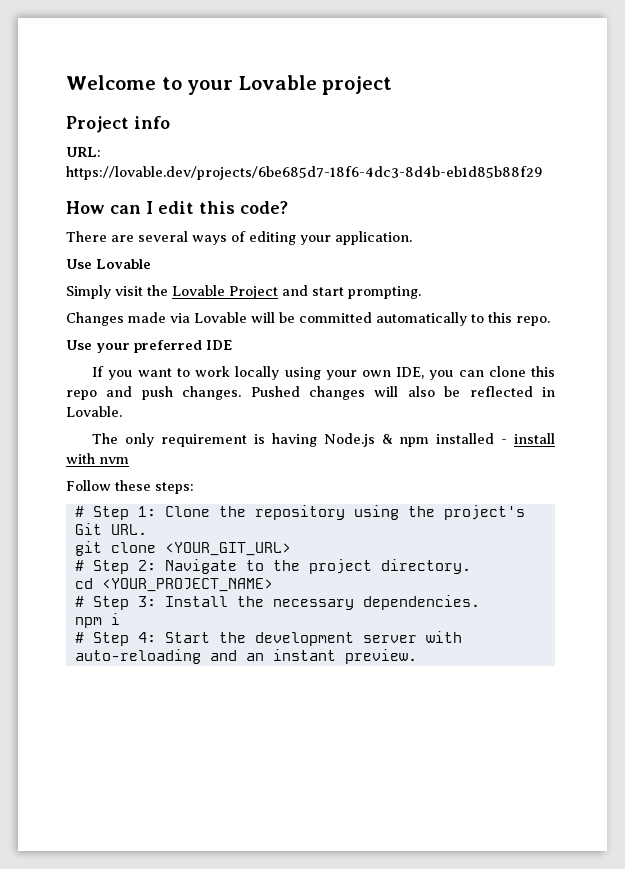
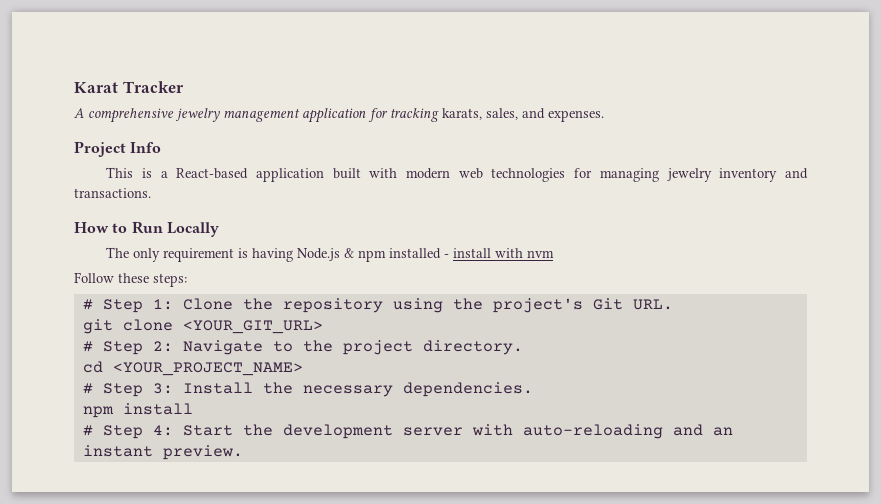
[66,75,393,95] [66,116,170,133] [66,147,101,157] [66,166,543,180] [66,201,288,214] [66,231,412,245] [66,259,151,269] [66,285,421,299] [66,312,550,326] [66,340,232,353] [92,366,556,380] [66,386,555,400] [66,406,122,417] Welcome to your Lovable project // Project info // URL: https://lovable.dev/projects/6be685d7-18f6-4dc3-8d4b-eb1d85b88f29 // How can I edit this code? // There are several ways of editing your application. // Use Lovable // Simply visit the Lovable Project and start prompting. // Changes made via Lovable will be committed automatically to this repo. // Use your preferred IDE // If you want to work locally using your own IDE, you can clone this repo and push changes. Pushed changes will also be reflected in Lovable. -> [74,81,184,93] [74,108,604,123] [74,141,162,157] [106,167,808,182] [74,188,151,198] [74,221,219,237] Karat Tracker // A comprehensive jewelry management application for tracking karats, sales, and expenses. // Project Info // This is a React-based application built with modern web technologies for managing jewelry inventory and transactions. // How to Run Locally
[110,613,120,625] i -> [122,403,193,415] install

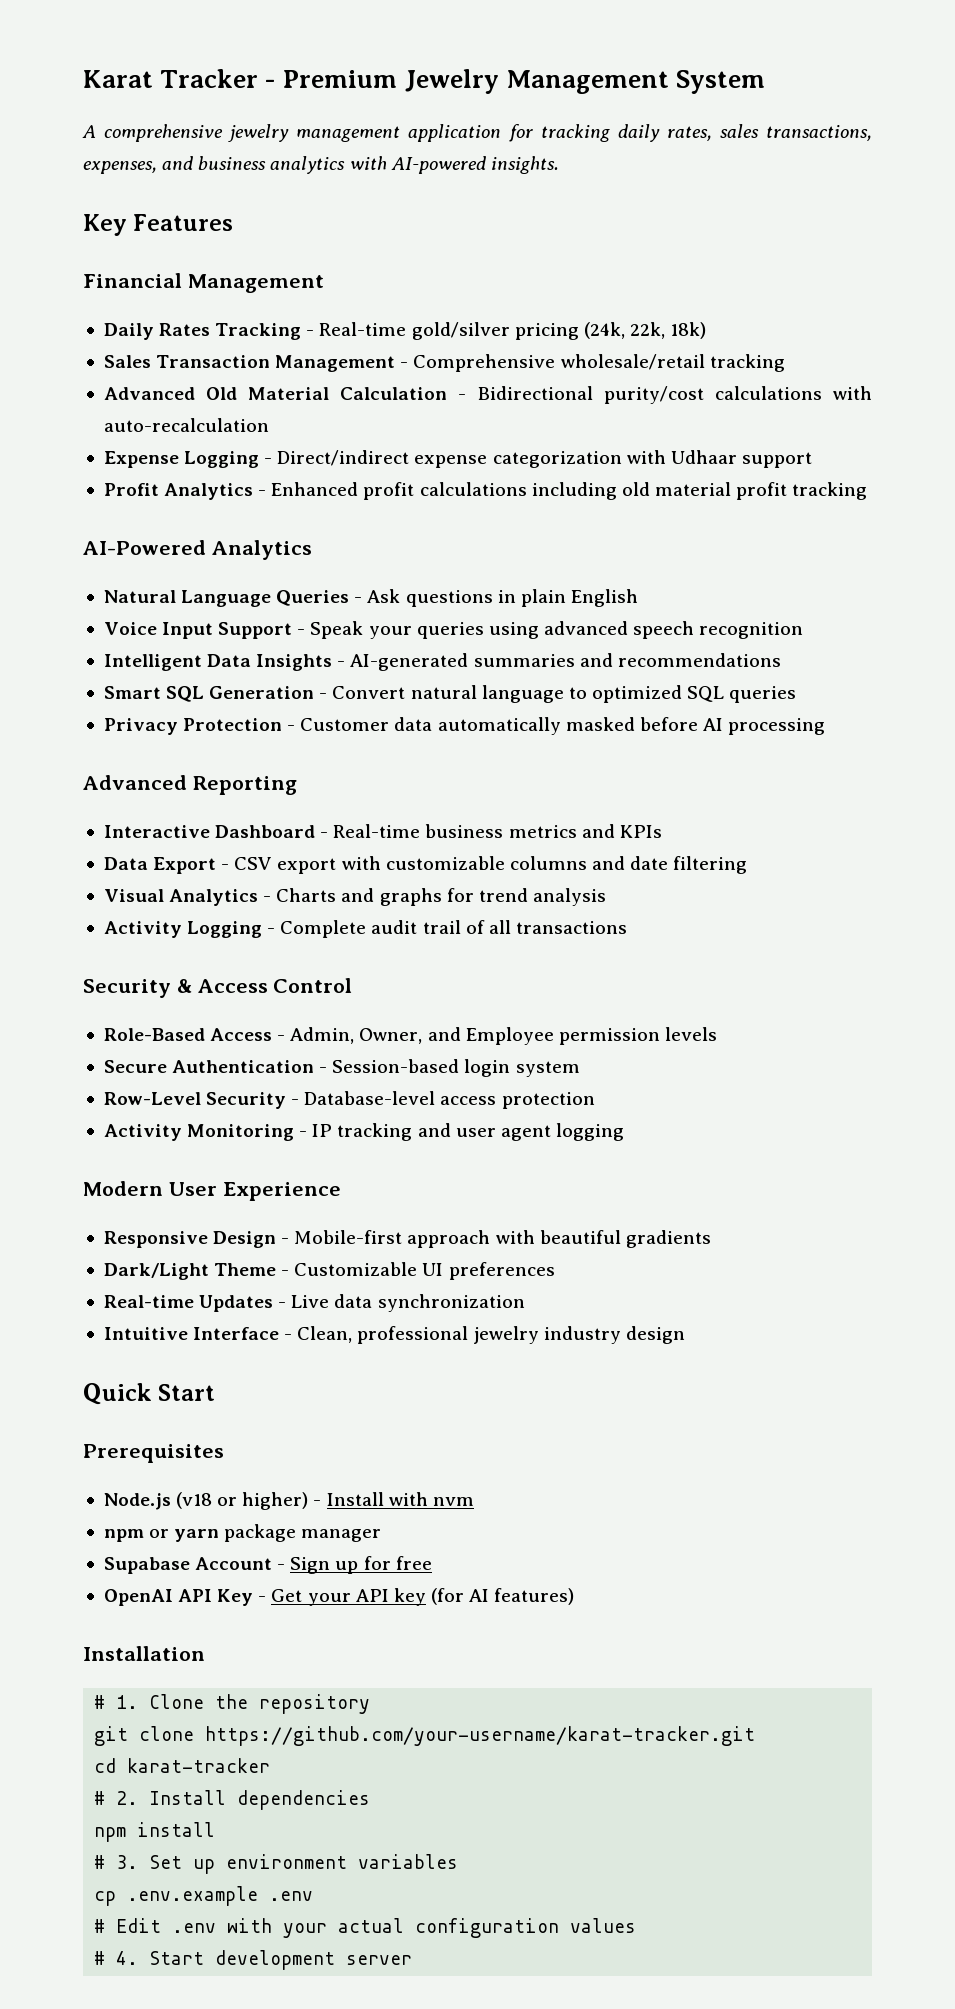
(184, 87) none -> [265,69,765,94] - Premium Jewelry Management System
[442,108,604,122] [74,141,162,157] [106,167,808,182] [74,188,151,198] [74,221,219,237] [106,247,555,262] [74,272,187,287] [82,299,173,313] karats, sales, and expenses. // Project Info // This is a React-based application built with modern web technologies for managing jewelry inventory and transactions. // How to Run Locally // The only requirement is having Node.js & npm installed - install with nvm // Follow these steps: // # Step 1: -> [617,124,873,142] [83,156,559,174] [83,214,234,236] [83,273,324,293] [103,322,707,340] [103,354,785,372] [103,386,873,404] [103,418,269,432] [103,450,812,468] [103,482,868,500] [83,540,312,560] [103,589,638,607] [103,621,804,639] [103,653,781,671] [103,685,797,703] [103,717,826,735] [83,775,297,795] [103,824,662,838] [103,856,748,874] [103,888,606,906] [103,920,627,938] [83,978,353,998] [103,1027,717,1045] [103,1059,580,1077] [103,1091,595,1109] [103,1123,624,1141] [83,1181,341,1201] [103,1230,711,1248] [103,1262,555,1280] [103,1294,525,1312] [103,1326,685,1344] [83,1383,216,1405] [83,1444,224,1463] [103,1492,474,1510] [103,1524,382,1542] [103,1556,432,1574] [103,1588,575,1606] [83,1646,205,1661] [94,1695,139,1709] daily rates, sales transactions, expenses, and business analytics with AI-powered insights. // Key Features // Financial Management // Daily Rates Tracking - Real-time gold/silver pricing (24k, 22k, 18k) // Sales Transaction Management - Comprehensive wholesale/retail tracking // Advanced Old Material Calculation - Bidirectional purity/cost calculations with auto-recalculation // Expense Logging - Direct/indirect expense categorization with Udhaar support // Profit Analytics - Enhanced profit calculations including old material profit tracking // AI-Powered Analytics // Natural Language Queries - Ask questions in plain English // Voice Input Support - Speak your queries using advanced speech recognition // Intelligent Data Insights - AI-generated summaries and recommendations // Smart SQL Generation - Convert natural language to optimized SQL queries // Privacy Protection - Customer data automatically masked before AI processing // Advanced Reporting // Interactive Dashboard - Real-time business metrics and KPIs // Data Export - CSV export with customizable columns and date filtering // Visual Analytics - Charts and graphs for trend analysis // Activity Logging - Complete audit trail of all transactions // Security & Access Control // Role-Based Access - Admin, Owner, and Employee permission levels // Secure Authentication - Session-based login system // Row-Level Security - Database-level access protection // Activity Monitoring - IP tracking and user agent logging // Modern User Experience // Responsive Design - Mobile-first approach with beautiful gradients // Dark/Light Theme - Customizable UI preferences // Real-time Updates - Live data synchronization // Intuitive Interface - Clean, professional jewelry industry design // Quick Start // Prerequisites // Node.js (v18 or higher) - Install with nvm // npm or yarn package manager // Supabase Account - Sign up for free // OpenAI API Key - Get your API key (for AI features) // Installation // # 1.
[392,298,673,313] [82,319,323,334] [82,340,523,355] [82,361,303,376] [82,382,533,397] [82,403,193,418] [82,424,733,439] [82,445,243,460] using the project's Git URL. // git clone <YOUR_GIT_URL> // # Step 2: Navigate to the project directory. // cd <YOUR_PROJECT_NAME> // # Step 3: Install the necessary dependencies. // npm install // # Step 4: Start the development server with auto-reloading and an instant preview. -> [94,1726,756,1746] [94,1758,271,1773] [94,1790,371,1810] [94,1822,216,1842] [94,1854,459,1874] [94,1886,314,1906] [94,1918,637,1938] [94,1950,413,1970] // git clone https://github.com/your-username/karat-tracker.git // cd karat-tracker // # 2. Install dependencies // npm install // # 3. Set up environment variables // cp .env.example .env // # Edit .env with your actual configuration values // # 4. Start development server

